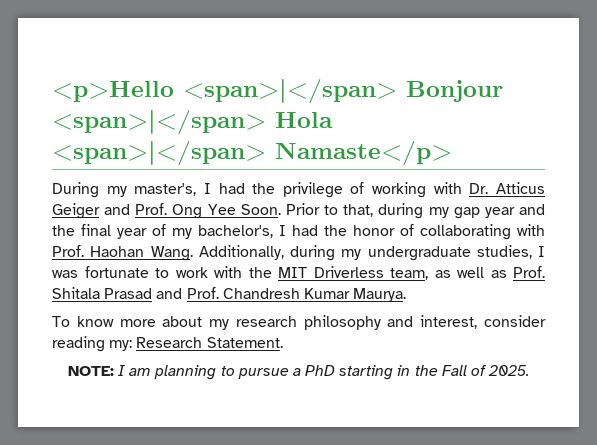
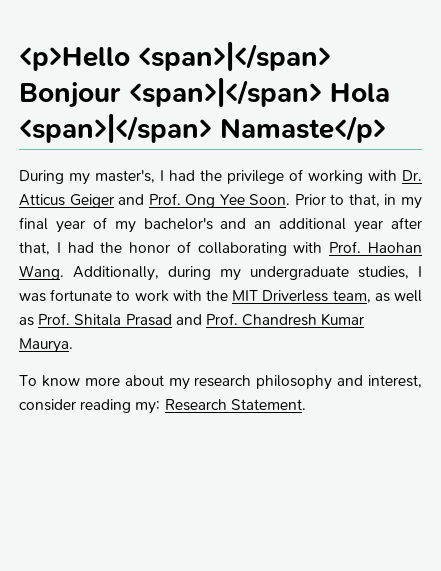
[378,203,545,219] [52,224,273,239] during my gap year and the final year of my bachelor's, -> [384,194,423,209] [19,217,423,233] [19,242,50,255] in my final year of my bachelor's and an additional year after that,
[67,365,530,380] // NOTE: I am planning to pursue a PhD starting in the Fall of 2025. -> (306, 404) none

